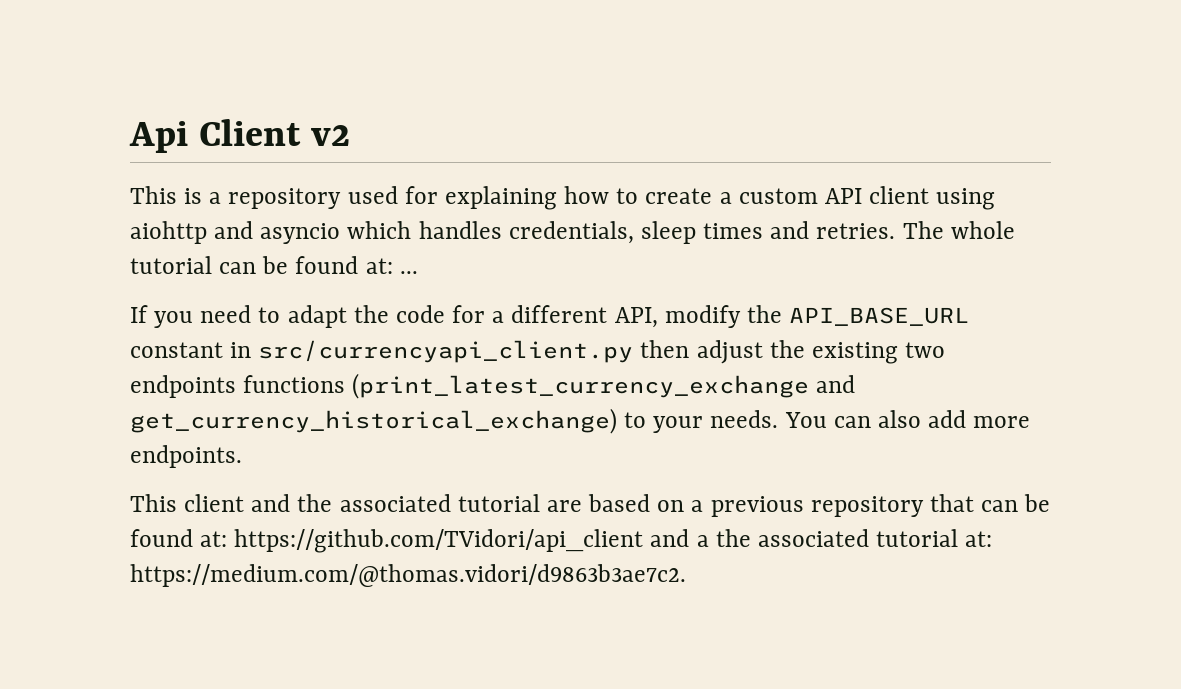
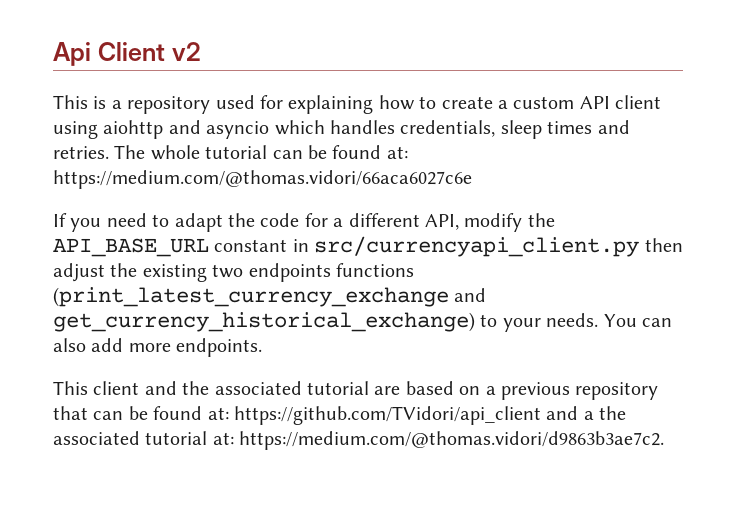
[399,271,418,274] ... -> [53,170,472,189] https://medium.com/@thomas.vidori/66aca6027c6e

